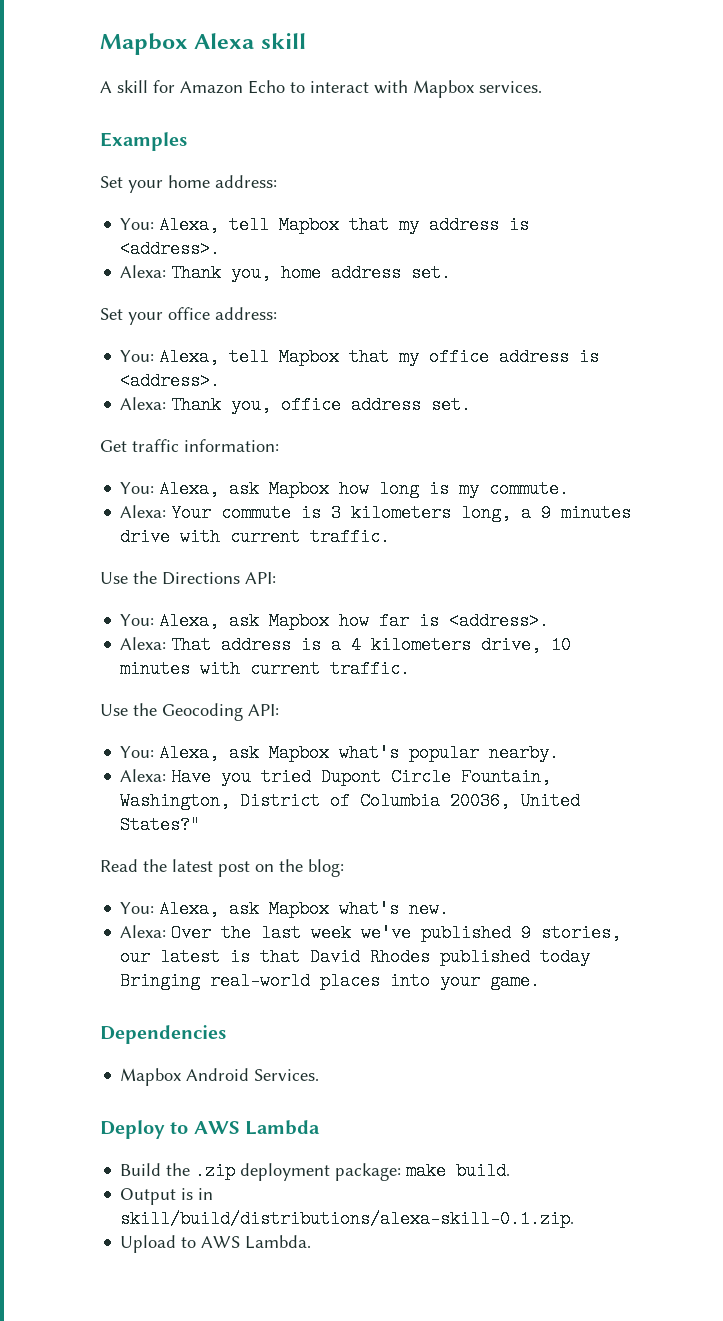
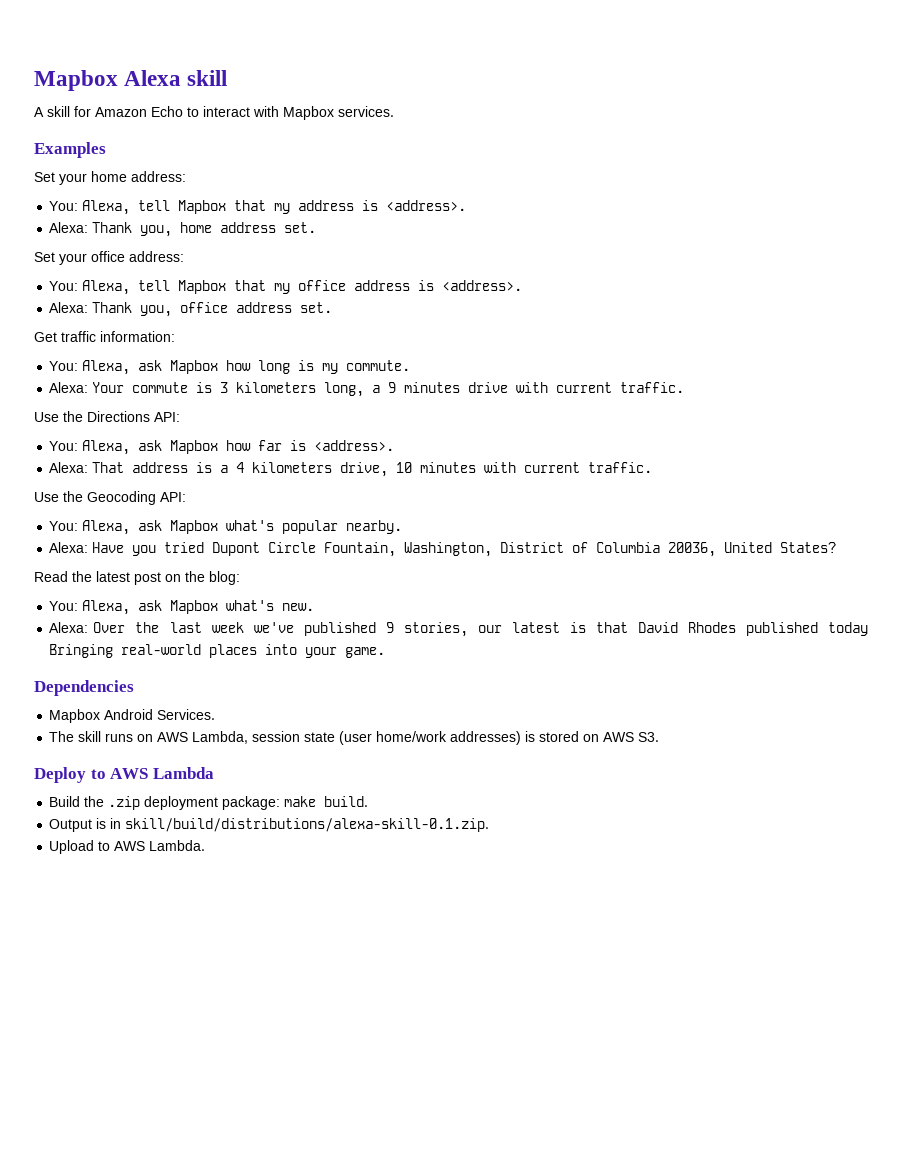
[120,816,201,834] States?" -> [780,542,837,553] States?
(320, 1075) none -> [49,731,660,745] // The skill runs on AWS Lambda, session state (user home/work addresses) is stored on AWS S3.

